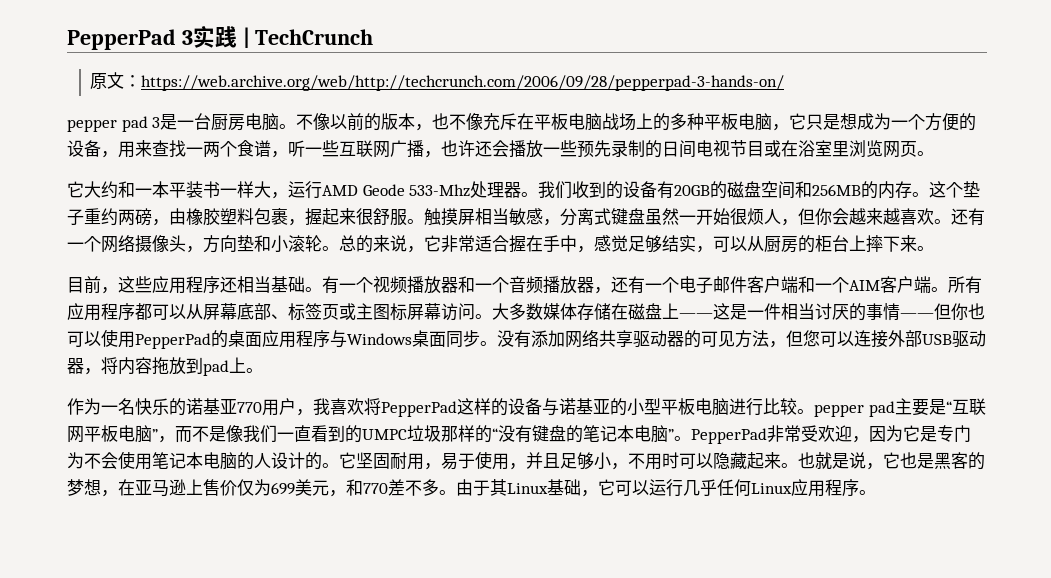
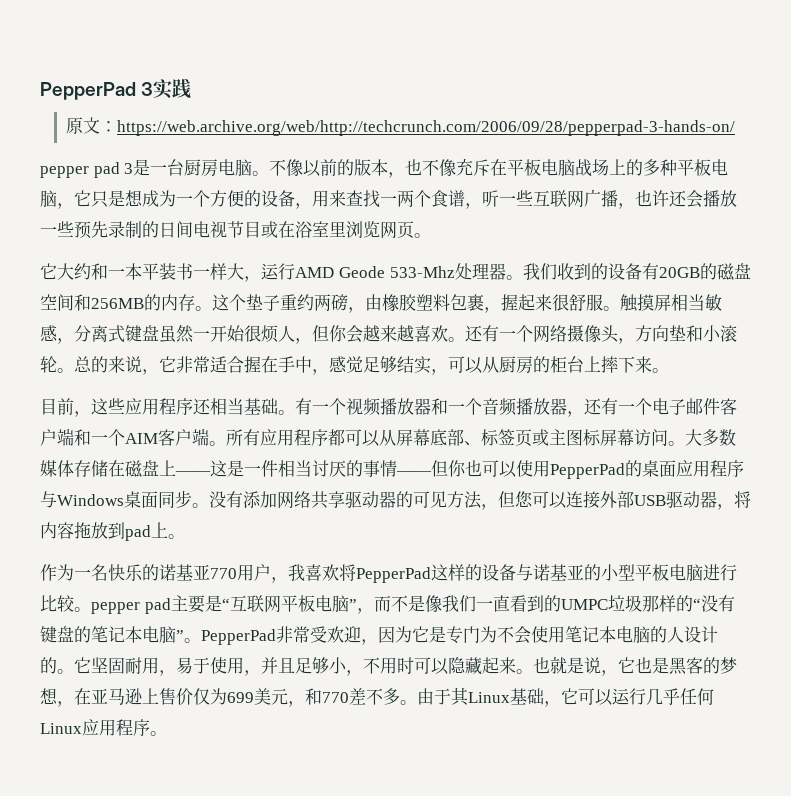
[242,27,374,48] | TechCrunch -> (192, 88) none

